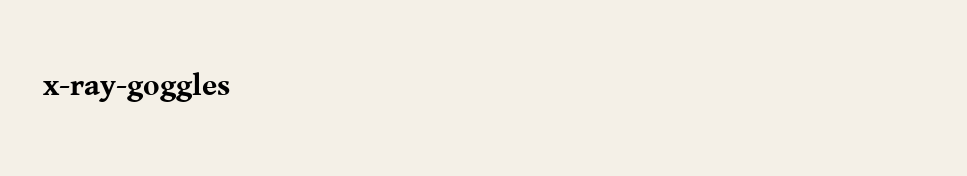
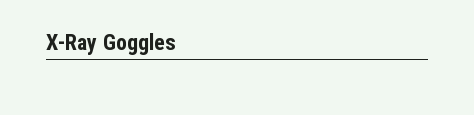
[43,72,230,102] x-ray-goggles -> [46,33,176,55] X-Ray Goggles

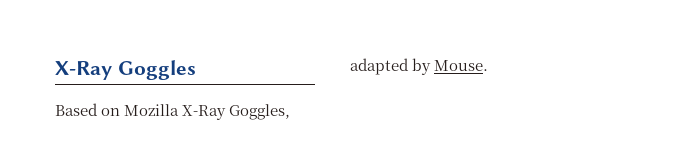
(176, 44) none -> [55,103,291,120] [350,58,489,75] // Based on Mozilla X-Ray Goggles, adapted by Mouse.

